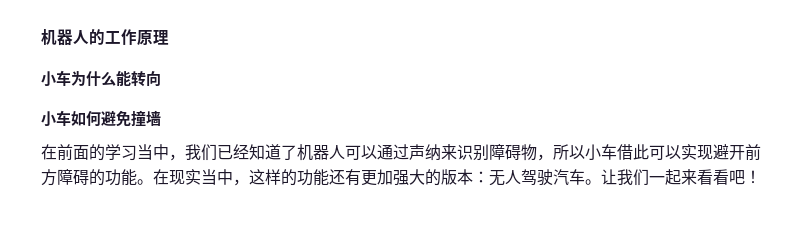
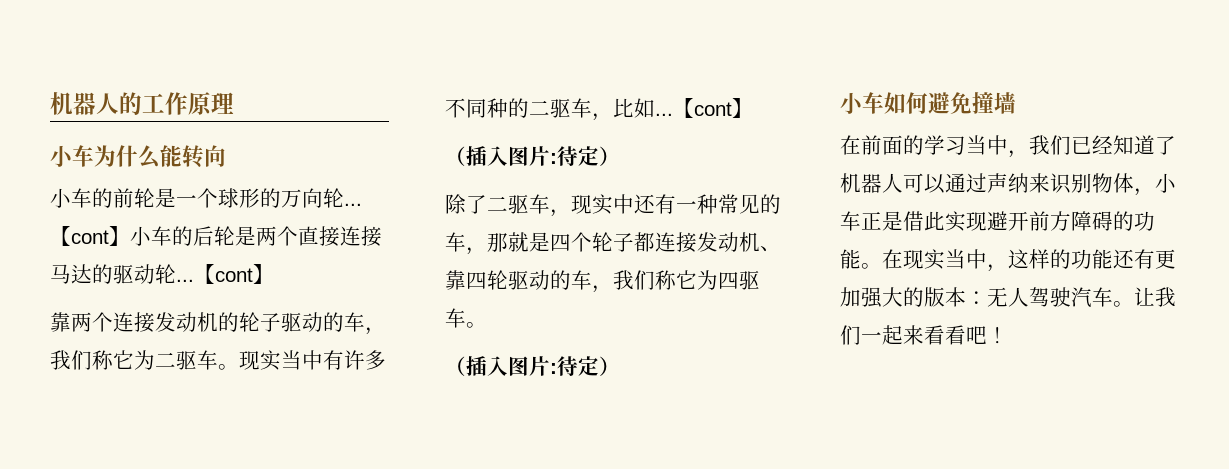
(161, 78) none -> [50,188,362,208] [50,226,382,247] [50,264,274,284] [50,312,386,335] [50,350,386,371] [445,98,753,121] [445,146,620,166] [445,194,781,217] [445,232,781,255] [445,270,760,293] [445,308,487,328] [445,356,620,376] // 小车的前轮是一个球形的万向轮...【cont】小车的后轮是两个直接连接马达的驱动轮...【cont】 // 靠两个连接发动机的轮子驱动的车，我们称它为二驱车。现实当中有许多不同种的二驱车，比如...【cont】 // （插入图片:待定） // 除了二驱车，现实中还有一种常见的车，那就是四个轮子都连接发动机、靠四轮驱动的车，我们称它为四驱车。 // （插入图片:待定）
[489,144,681,161] 障碍物，所以小车借此可以 -> [1092,173,1176,196] [840,211,945,231] 物体，小车正是借此

